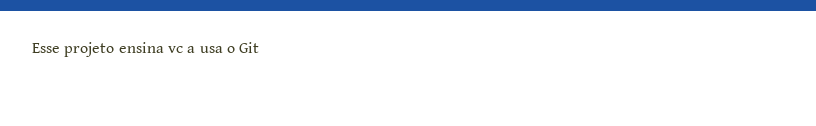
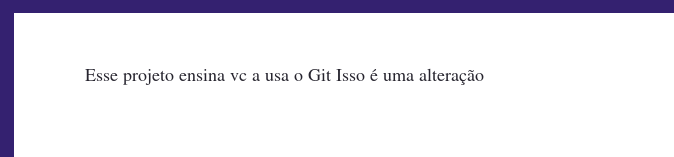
(260, 47) none -> [336,68,484,85] Isso é uma alteração

